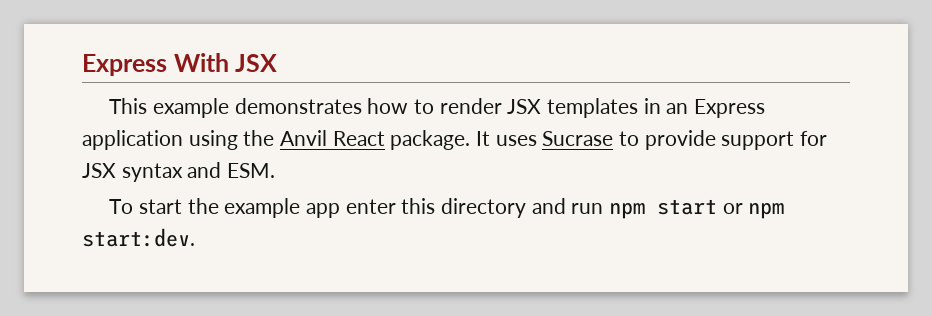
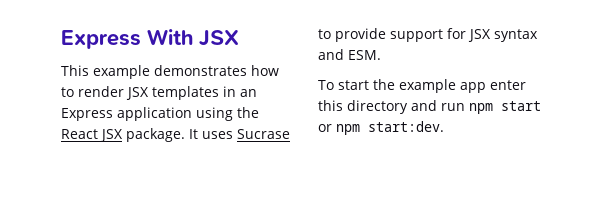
[280,130,385,146] Anvil React -> [61,129,123,142] React JSX

